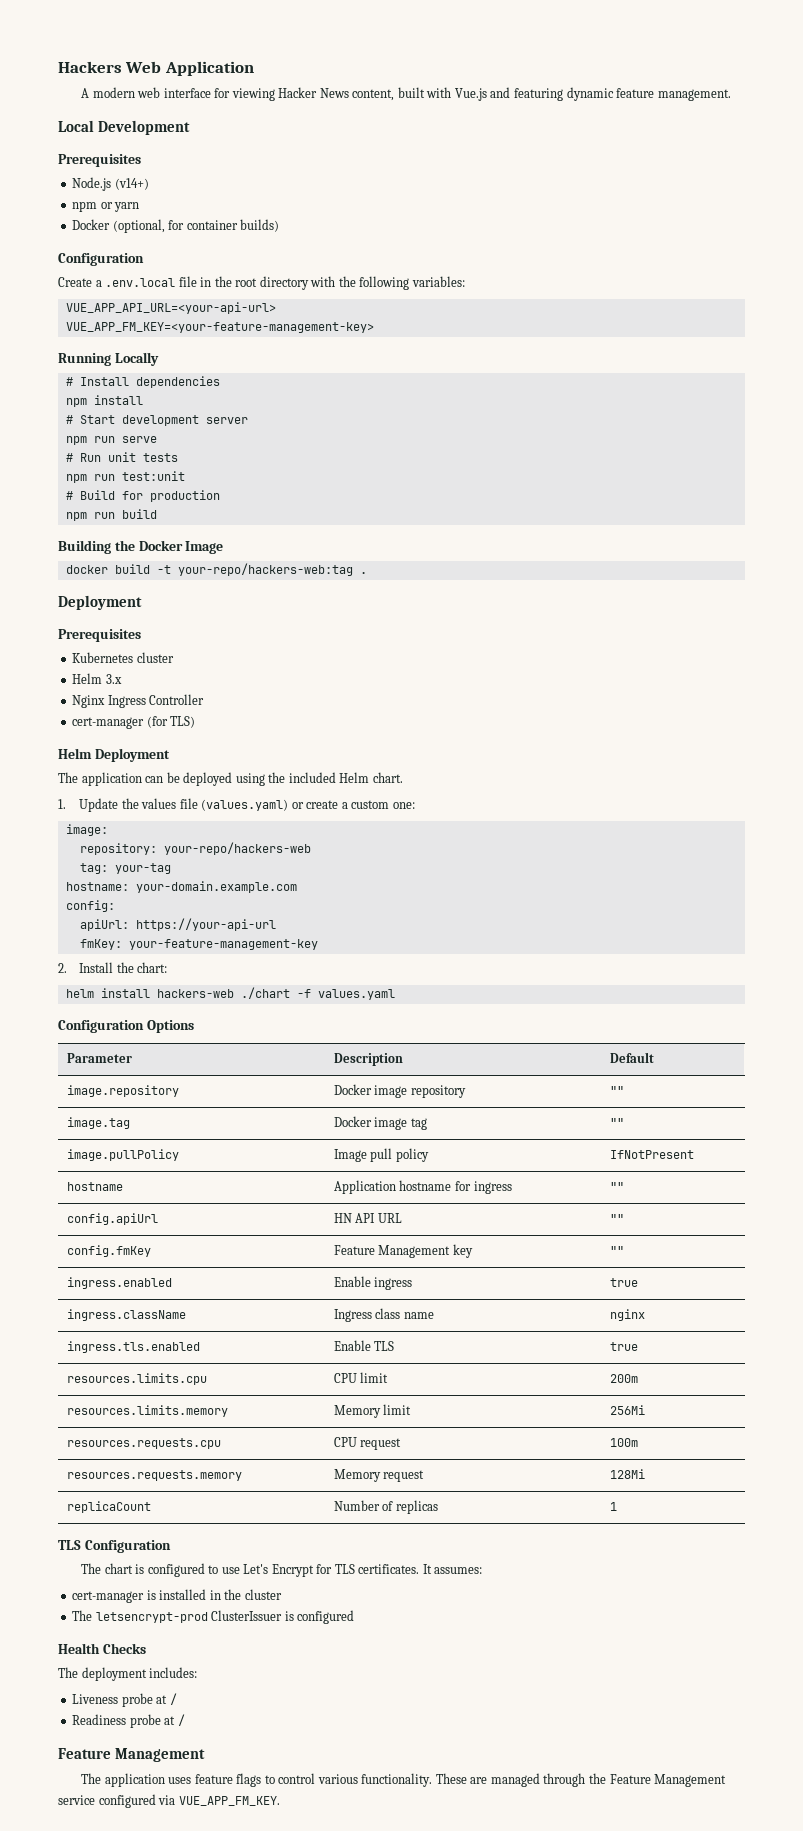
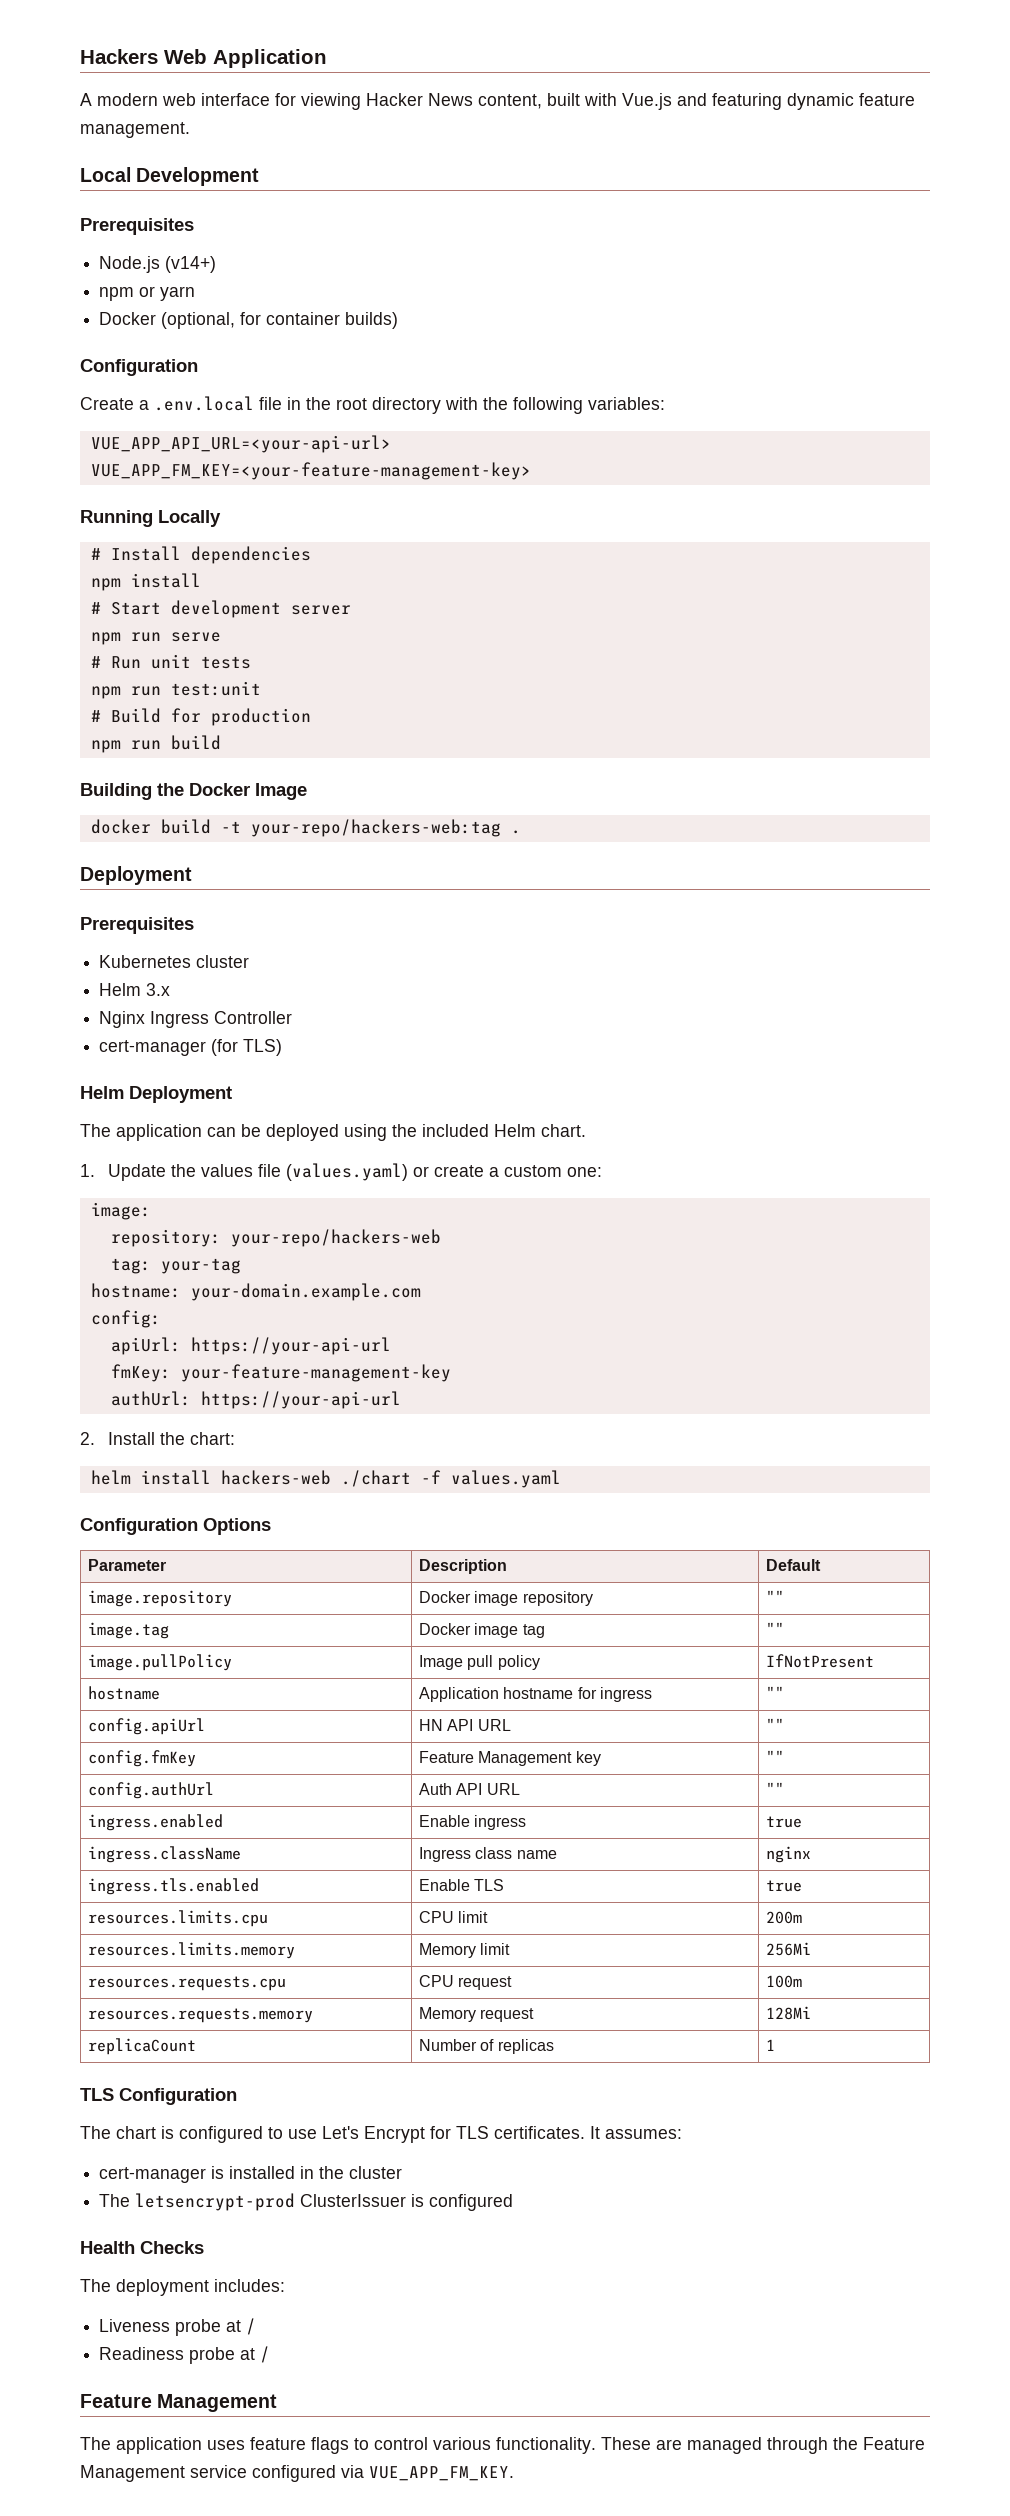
(318, 944) none -> [110,1391,401,1409] // authUrl: https://your-api-url
(624, 1250) none -> [87,1782,214,1799] [418,1783,520,1795] [765,1782,784,1795] // config.authUrl | Auth API URL | ""

